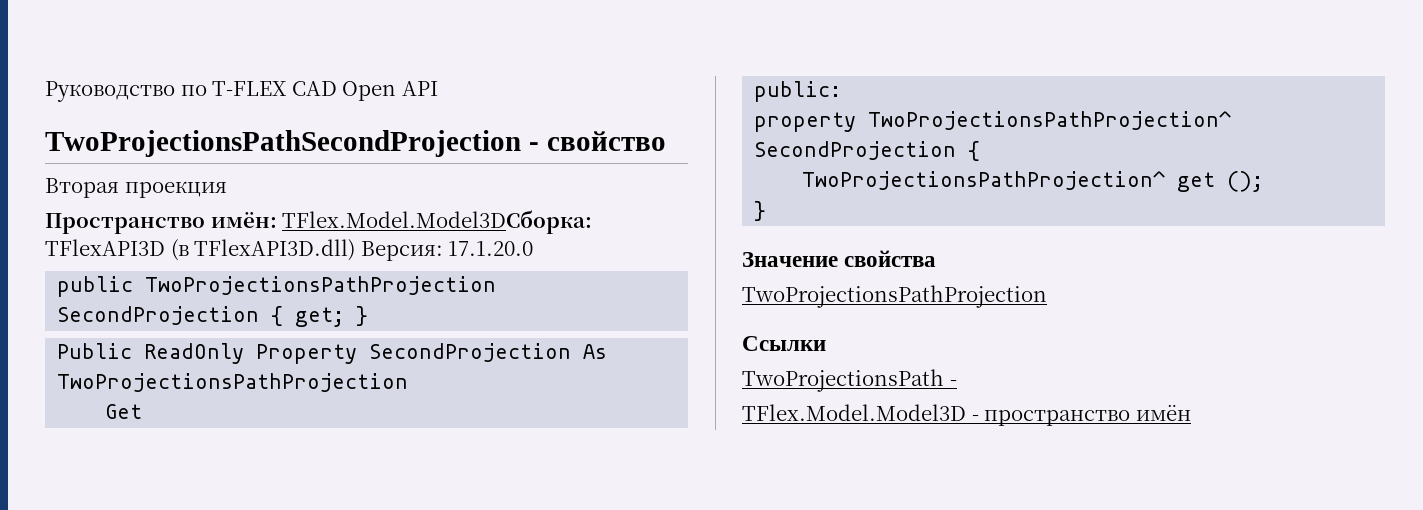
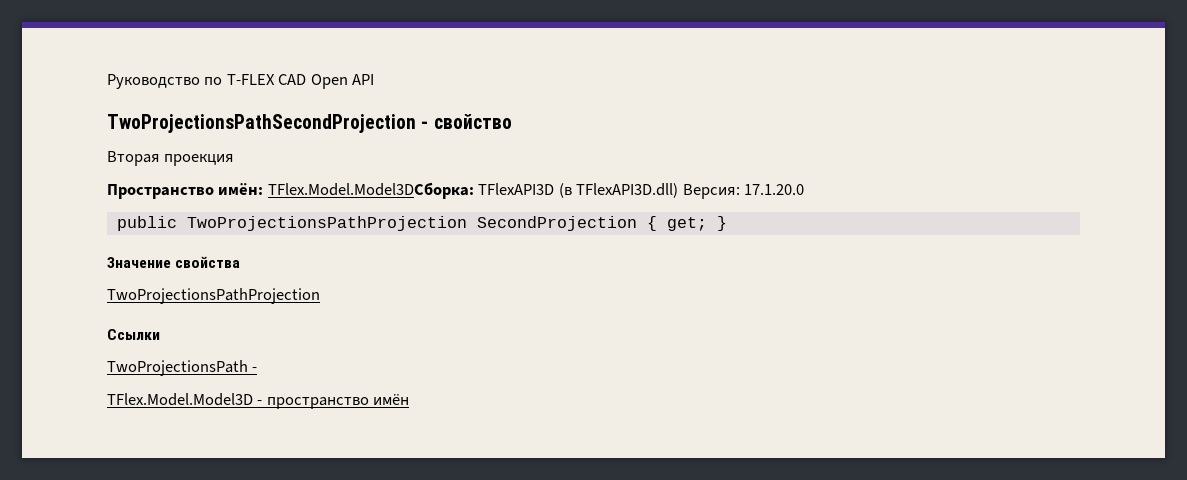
[57,343,608,364] [57,373,409,392] [105,404,143,419] [754,81,842,102] [754,111,1232,132] [754,141,981,161] [802,171,1264,192] [754,201,767,221] // Public ReadOnly Property SecondProjection As TwoProjectionsPathProjection // Get // public: // property TwoProjectionsPathProjection^ SecondProjection { // TwoProjectionsPathProjection^ get (); // } -> (727, 223) none

